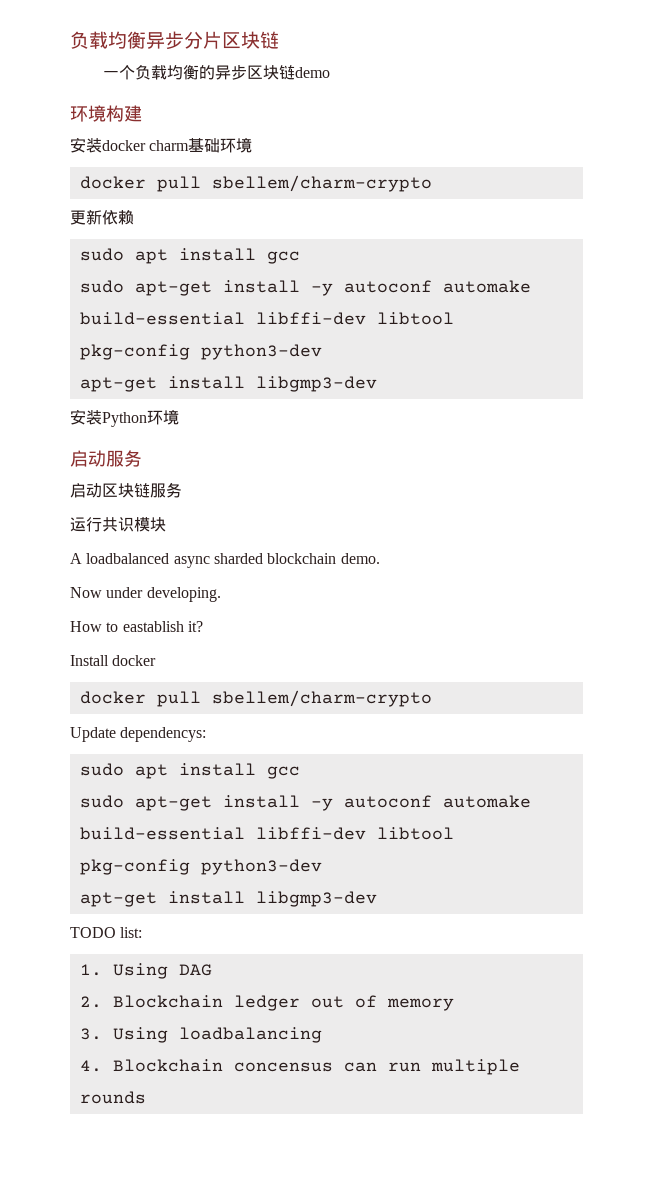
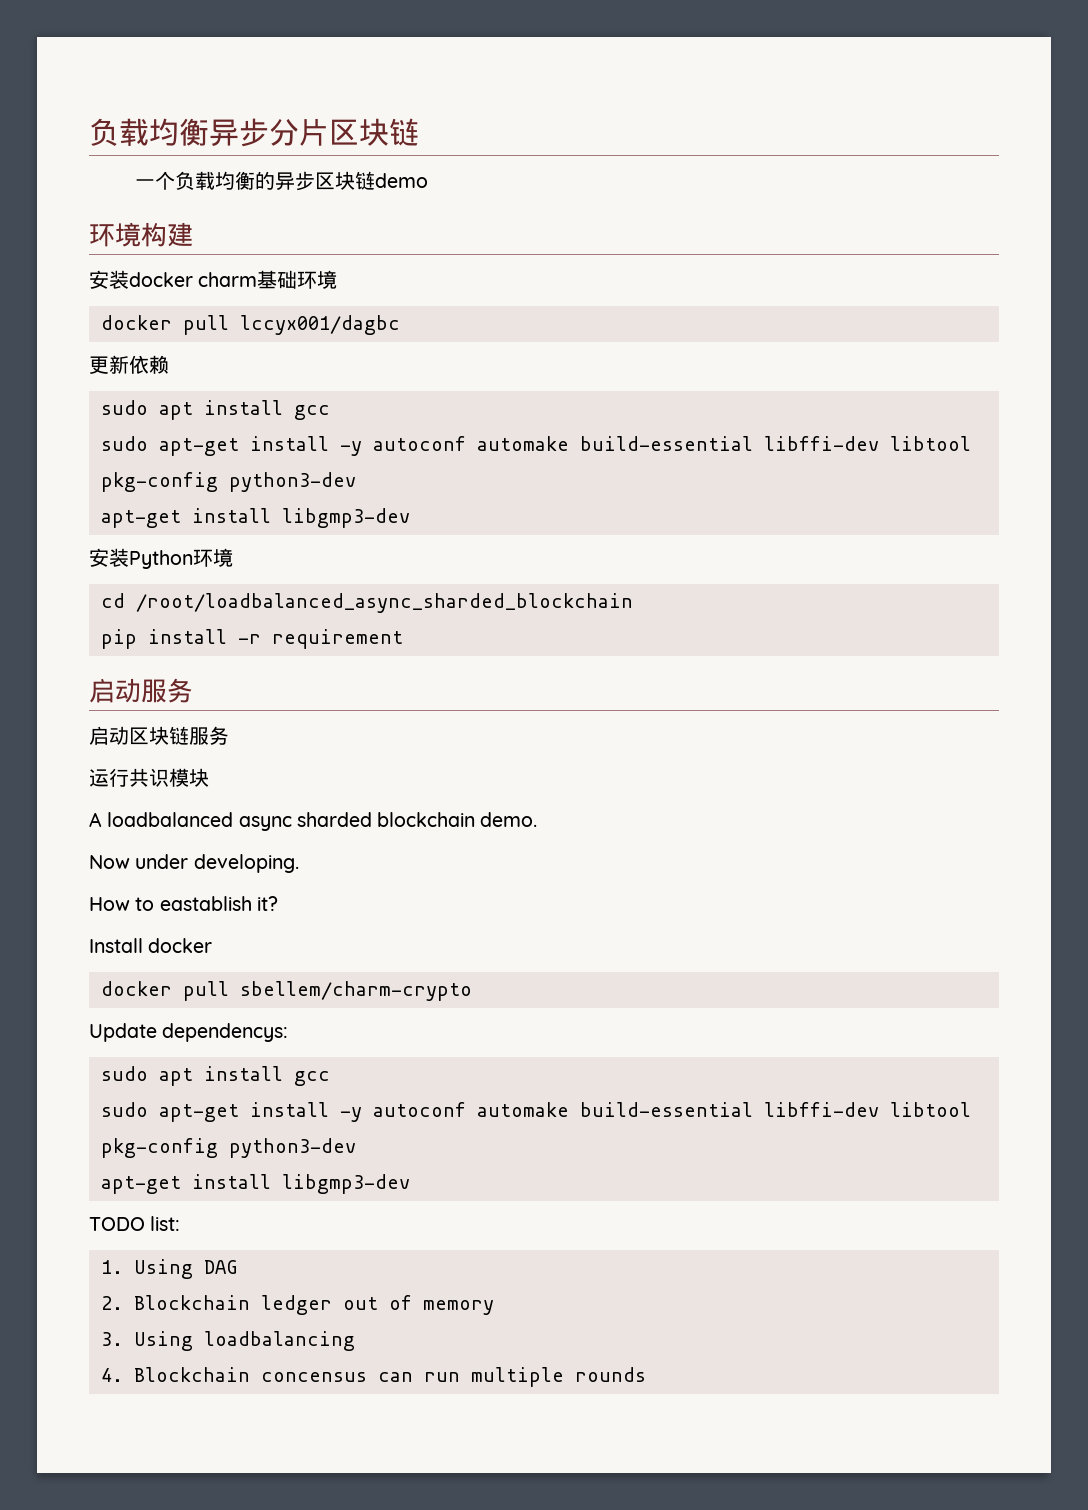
[211,175,432,192] sbellem/charm-crypto -> [239,315,400,335] lccyx001/dagbc
(179, 417) none -> [100,593,633,613] [100,629,403,649] // cd /root/loadbalanced_async_sharded_blockchain // pip install -r requirement

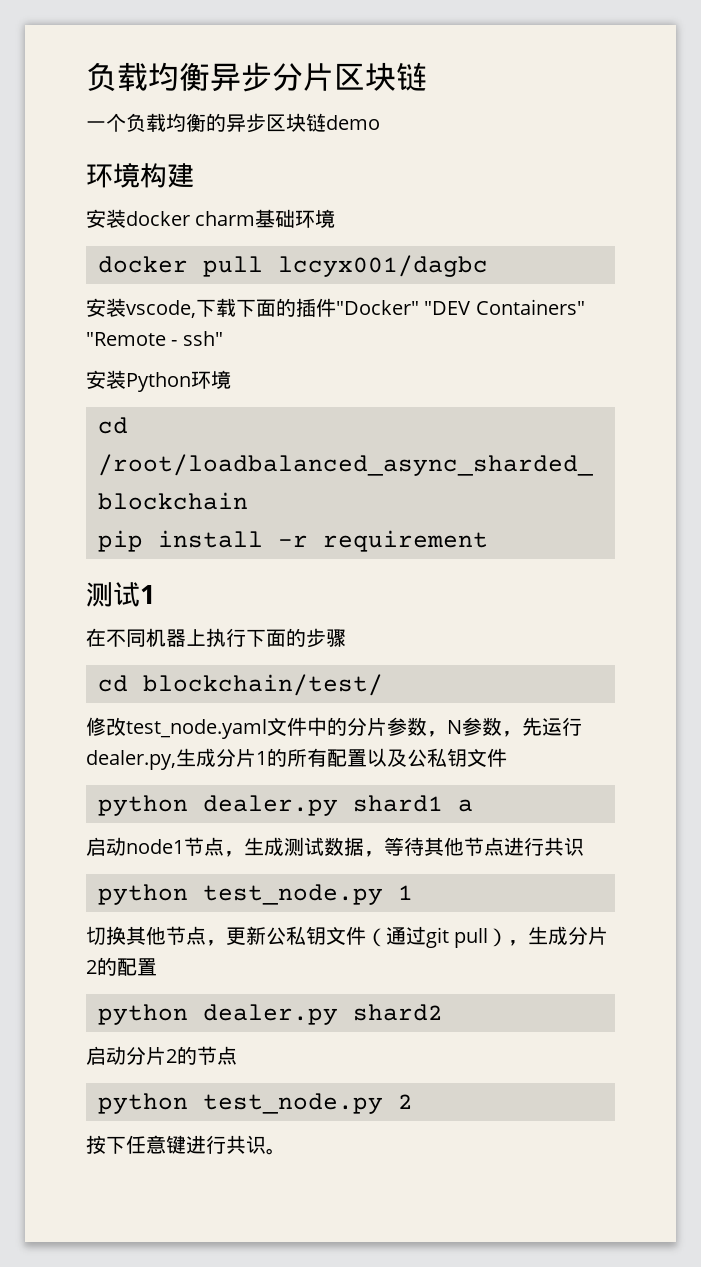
[89,355,169,374] [100,400,330,420] [100,436,971,456] [100,472,356,492] [100,508,410,528] 更新依赖 // sudo apt install gcc // sudo apt-get install -y autoconf automake build-essential libffi-dev libtool pkg-config python3-dev // apt-get install libgmp3-dev -> [86,298,585,318] [86,331,223,346] 安装vscode,下载下面的插件"Docker" "DEV Containers" "Remote - ssh"
[89,678,193,703] [89,726,229,745] [89,768,209,787] [89,812,538,831] [89,854,299,873] [89,896,278,911] [89,938,213,953] [100,981,472,1001] [89,1023,289,1042] [100,1066,330,1086] [100,1102,971,1122] [100,1138,356,1158] [100,1174,410,1194] [89,1216,181,1231] [100,1259,237,1279] [100,1295,494,1315] [100,1331,355,1351] [100,1367,646,1387] 启动服务 // 启动区块链服务 // 运行共识模块 // A loadbalanced async sharded blockchain demo. // Now under developing. // How to eastablish it? // Install docker // docker pull sbellem/charm-crypto // Update dependencys: // sudo apt install gcc // sudo apt-get install -y autoconf automake build-essential libffi-dev libtool pkg-config python3-dev // apt-get install libgmp3-dev // TODO list: // 1. Using DAG // 2. Blockchain ledger out of memory // 3. Using loadbalancing // 4. Blockchain concensus can run multiple rounds -> [86,582,155,607] [86,628,346,648] [98,674,383,696] [86,717,582,739] [86,748,507,770] [98,795,473,816] [86,837,584,857] [98,884,413,905] [86,926,609,948] [86,957,157,976] [98,1004,443,1025] [86,1046,237,1065] [98,1093,413,1114] [86,1135,286,1155] 测试1 // 在不同机器上执行下面的步骤 // cd blockchain/test/ // 修改test_node.yaml文件中的分片参数，N参数，先运行dealer.py,生成分片1的所有配置以及公私钥文件 // python dealer.py shard1 a // 启动node1节点，生成测试数据，等待其他节点进行共识 // python test_node.py 1 // 切换其他节点，更新公私钥文件（通过git pull），生成分片2的配置 // python dealer.py shard2 // 启动分片2的节点 // python test_node.py 2 // 按下任意键进行共识。

